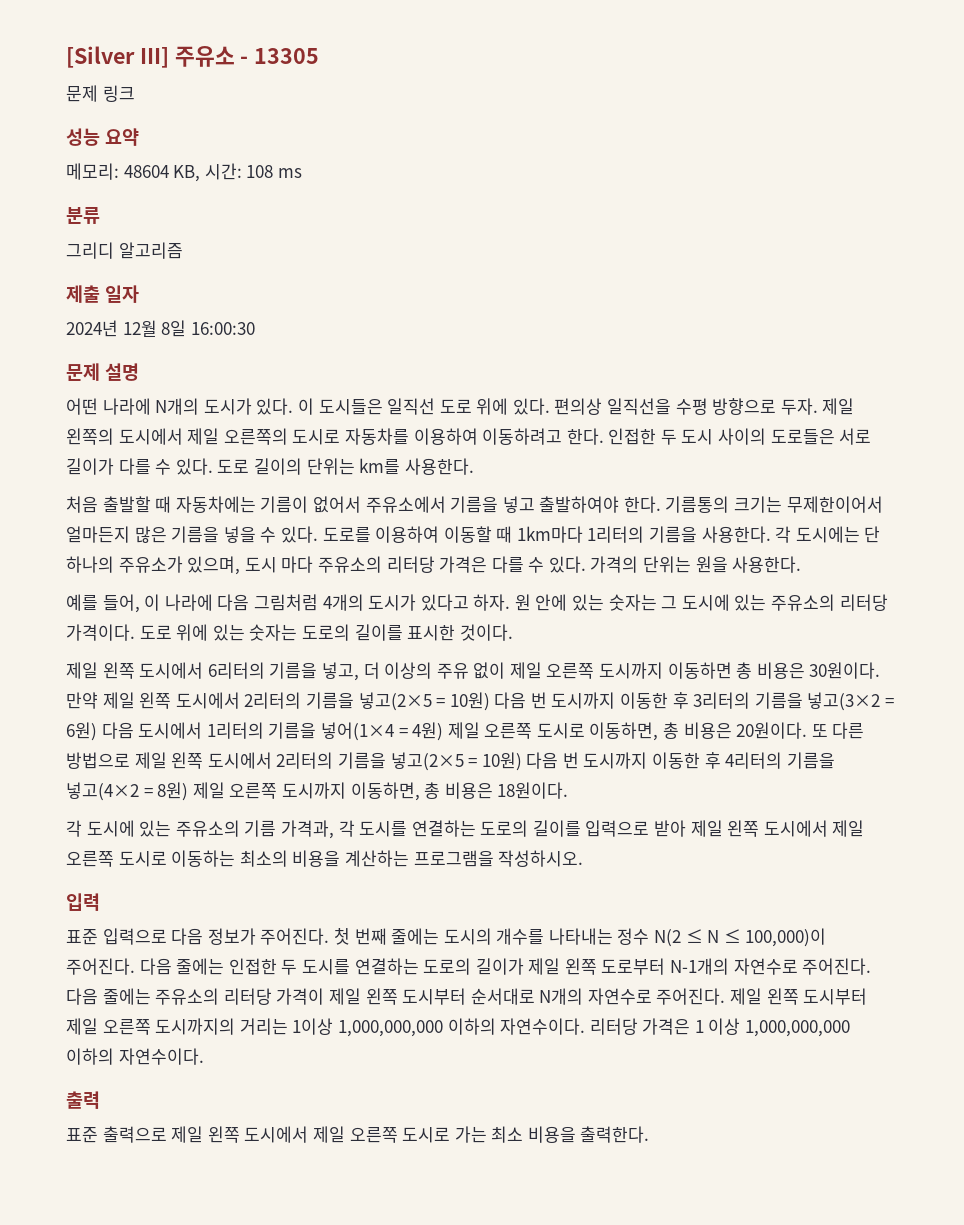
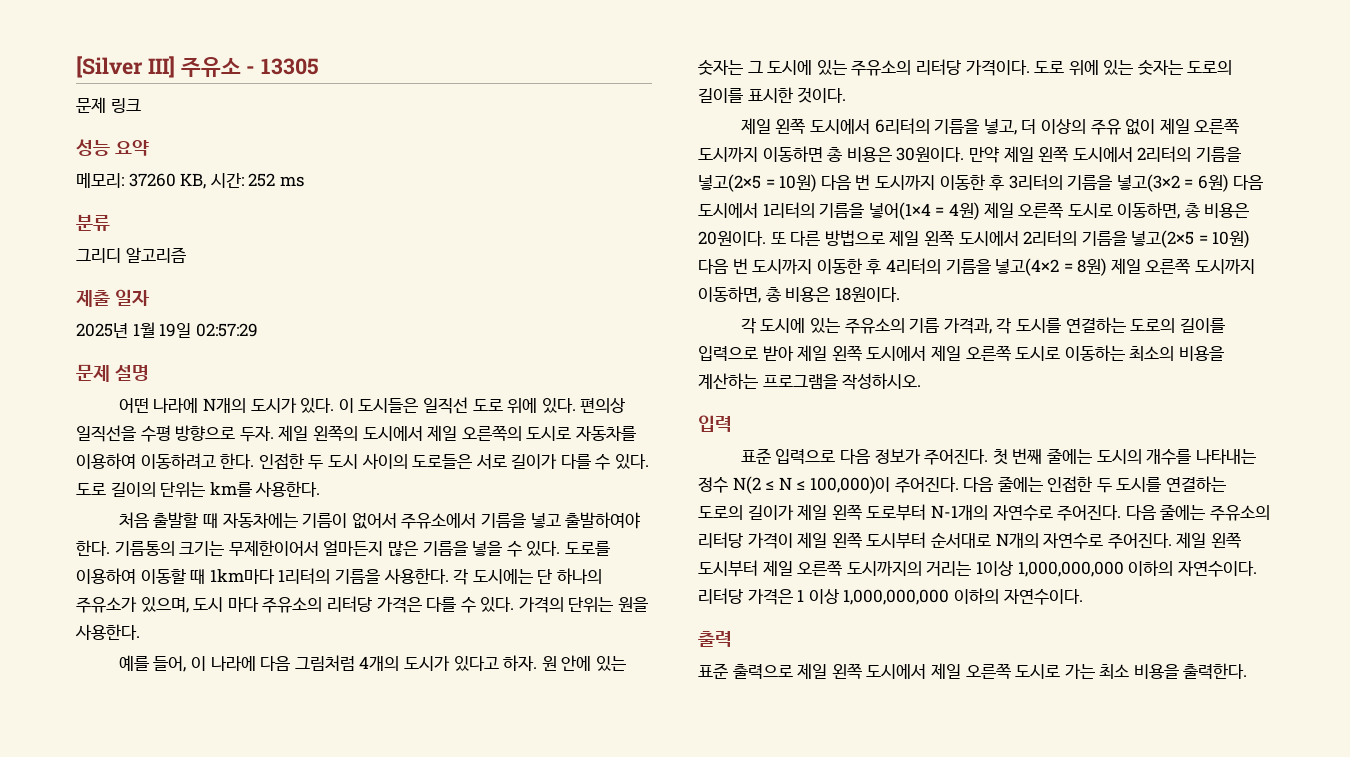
[123,165,169,178] 48604 -> [128,173,176,187] 37260
[246,165,274,178] 108 -> [248,173,276,187] 252
[66,320,255,337] 2024년 12월 8일 16:00:30 -> [76,322,258,338] 2025년 1월 19일 02:57:29

